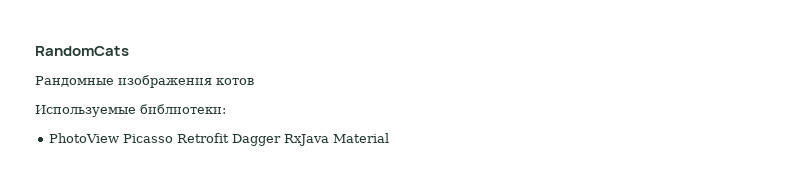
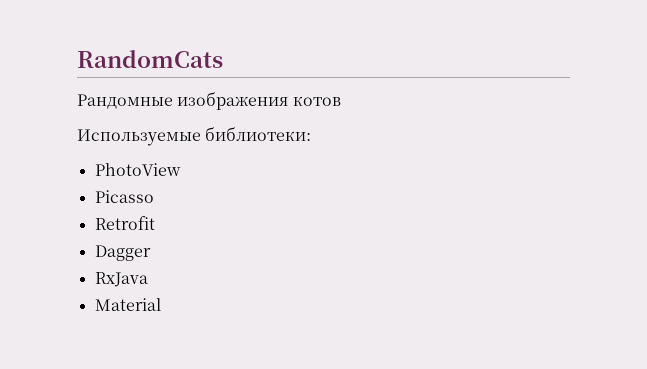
(120, 138) none -> (181, 169) //
(174, 138) none -> (154, 196) //
(230, 138) none -> (155, 223) //
(282, 140) none -> (151, 253) //
(330, 140) none -> (148, 279) //

